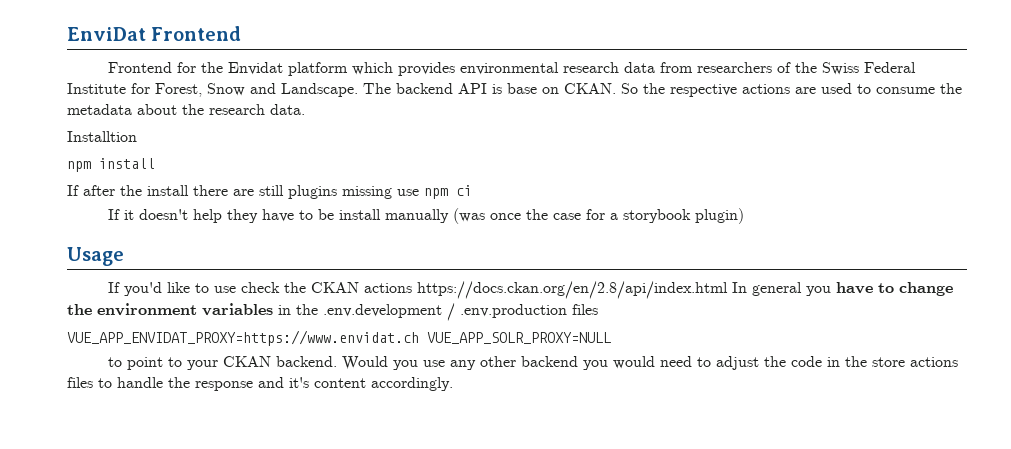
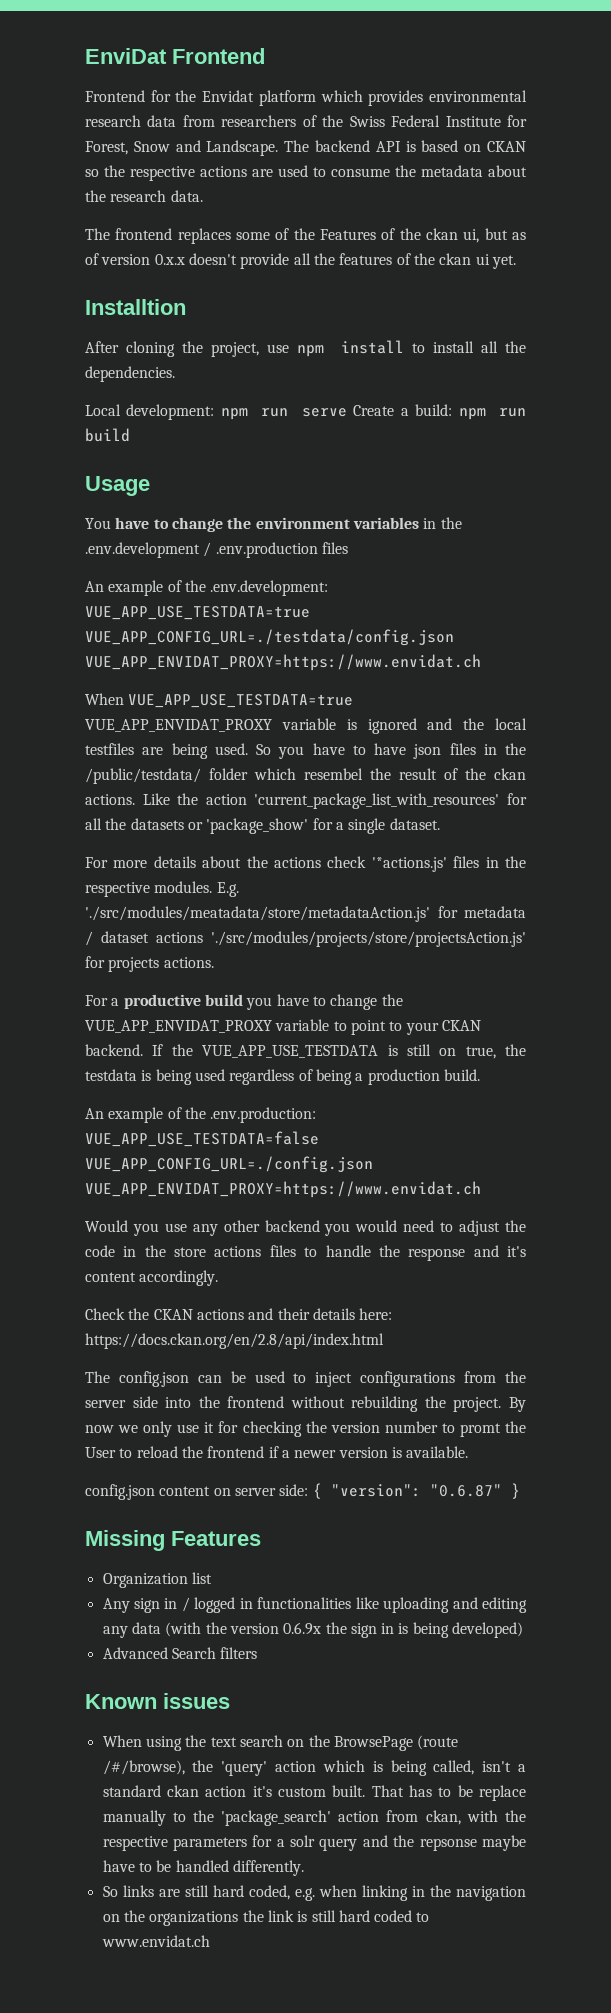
[507,83,638,94] base on CKAN. So -> [421,140,526,152] [85,169,99,177] based on CKAN so
[67,131,137,142] [67,158,155,172] [67,185,472,199] [108,208,745,224] [67,247,124,266] [108,281,832,299] Installtion // npm install // If after the install there are still plugins missing use npm ci // If it doesn't help they have to be install manually (was once the case for a storybook plugin) // Usage // If you'd like to use check the CKAN actions https://docs.ckan.org/en/2.8/api/index.html In general you -> [85,228,526,244] [85,253,516,269] [85,299,186,315] [85,340,526,357] [85,366,175,382] [85,404,526,420] [85,428,130,442] [85,476,150,496] [85,518,111,529] The frontend replaces some of the Features of the ckan ui, but as of version 0.x.x doesn't provide all the features of the ckan ui yet. // Installtion // After cloning the project, use npm install to install all the dependencies. // Local development: npm run serve Create a build: npm run build // Usage // You
[67,330,611,346] VUE_APP_ENVIDAT_PROXY=https://www.envidat.ch VUE_APP_SOLR_PROXY=NULL // -> [85,580,329,596] [85,606,310,620] [85,629,454,646] [85,654,481,671] [85,693,354,708] [85,718,527,734] [85,743,526,759] [85,768,526,784] [85,793,527,809] [85,818,440,834] [85,856,526,872] [85,881,239,897] [85,906,526,922] [85,931,526,947] [85,956,214,972] [85,994,403,1010] [85,1019,330,1033] An example of the .env.development: VUE_APP_USE_TESTDATA=true VUE_APP_CONFIG_URL=./testdata/config.json VUE_APP_ENVIDAT_PROXY=https://www.envidat.ch // When VUE_APP_USE_TESTDATA=true VUE_APP_ENVIDAT_PROXY variable is ignored and the local testfiles are being used. So you have to have json files in the /public/testdata/ folder which resembel the result of the ckan actions. Like the action 'current_package_list_with_resources' for all the datasets or 'package_show' for a single dataset. // For more details about the actions check '*actions.js' files in the respective modules. E.g. './src/modules/meatadata/store/metadataAction.js' for metadata / dataset actions './src/modules/projects/store/projectsAction.js' for projects actions. // For a productive build you have to change the VUE_APP_ENVIDAT_PROXY variable
(338, 361) none -> [152,1044,526,1059] [85,1069,480,1085] [85,1107,317,1123] [85,1131,319,1147] [85,1156,373,1173] [85,1181,481,1198] If the VUE_APP_USE_TESTDATA is still on true, the testdata is being used regardless of being a production build. // An example of the .env.production: VUE_APP_USE_TESTDATA=false VUE_APP_CONFIG_URL=./config.json VUE_APP_ENVIDAT_PROXY=https://www.envidat.ch //
(453, 384) none -> [85,1308,393,1320] [85,1333,384,1349] [85,1371,526,1387] [85,1396,526,1412] [85,1421,526,1437] [85,1446,469,1458] [85,1483,520,1500] [85,1530,261,1551] [102,1572,212,1588] [102,1597,527,1613] [102,1622,524,1638] [102,1647,258,1659] [85,1693,230,1709] [102,1735,459,1751] [102,1760,526,1776] [102,1785,526,1801] [102,1810,526,1826] [102,1835,526,1851] [102,1860,304,1876] [102,1885,527,1901] [102,1910,430,1926] [101,1935,210,1947] // Check the CKAN actions and their details here: https://docs.ckan.org/en/2.8/api/index.html // The config.json can be used to inject configurations from the server side into the frontend without rebuilding the project. By now we only use it for checking the version number to promt the User to reload the frontend if a newer version is available. // config.json content on server side: { "version": "0.6.87" } // Missing Features // Organization list // Any sign in / logged in functionalities like uploading and editing any data (with the version 0.6.9x the sign in is being developed) // Advanced Search filters // Known issues // When using the text search on the BrowsePage (route /#/browse), the 'query' action which is being called, isn't a standard ckan action it's custom built. That has to be replace manually to the 'package_search' action from ckan, with the respective parameters for a solr query and the repsonse maybe have to be handled differently. // So links are still hard coded, e.g. when linking in the navigation on the organizations the link is still hard coded to www.envidat.ch

